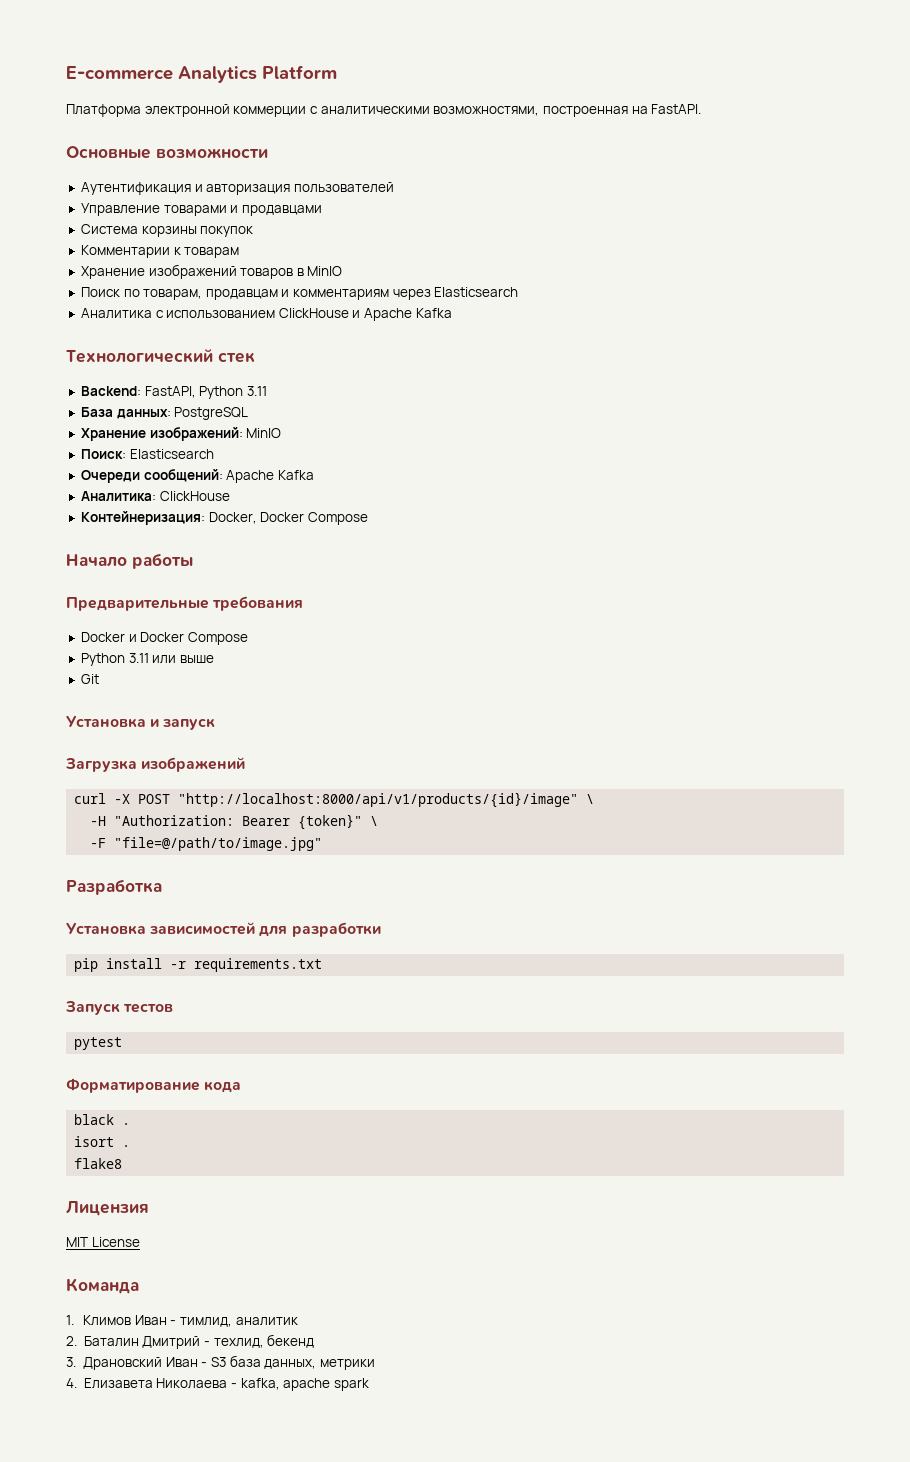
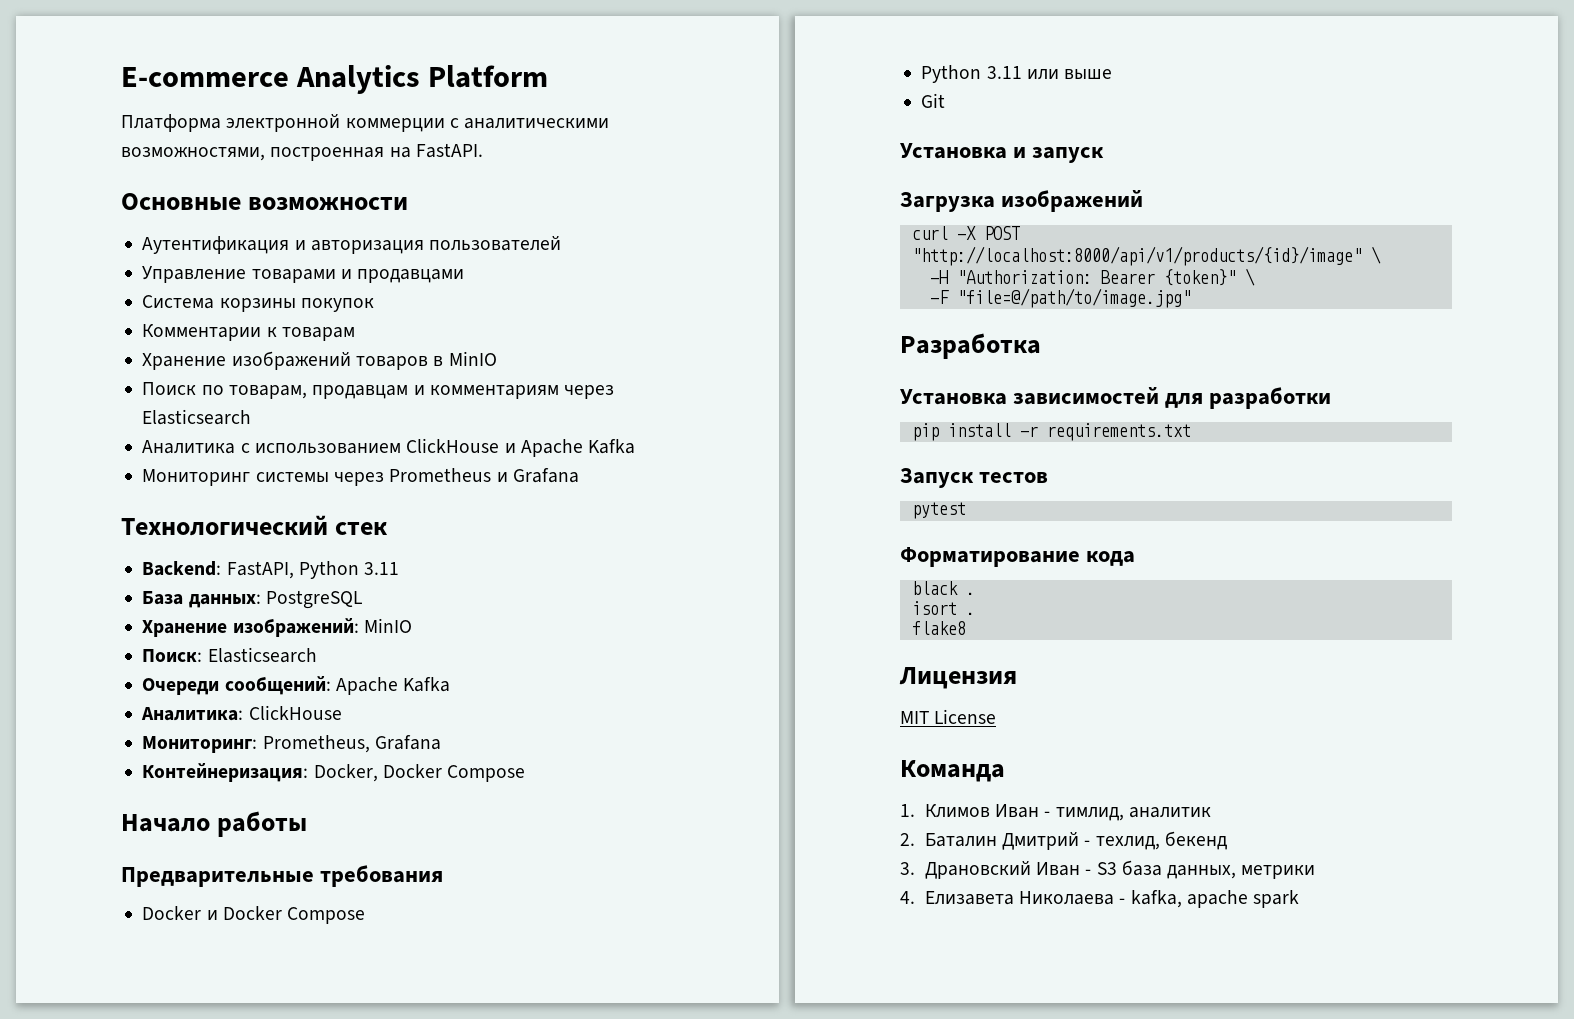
(452, 313) none -> [142,468,579,486] // Мониторинг системы через Prometheus и Grafana
(230, 496) none -> [142,735,441,753] // Мониторинг: Prometheus, Grafana

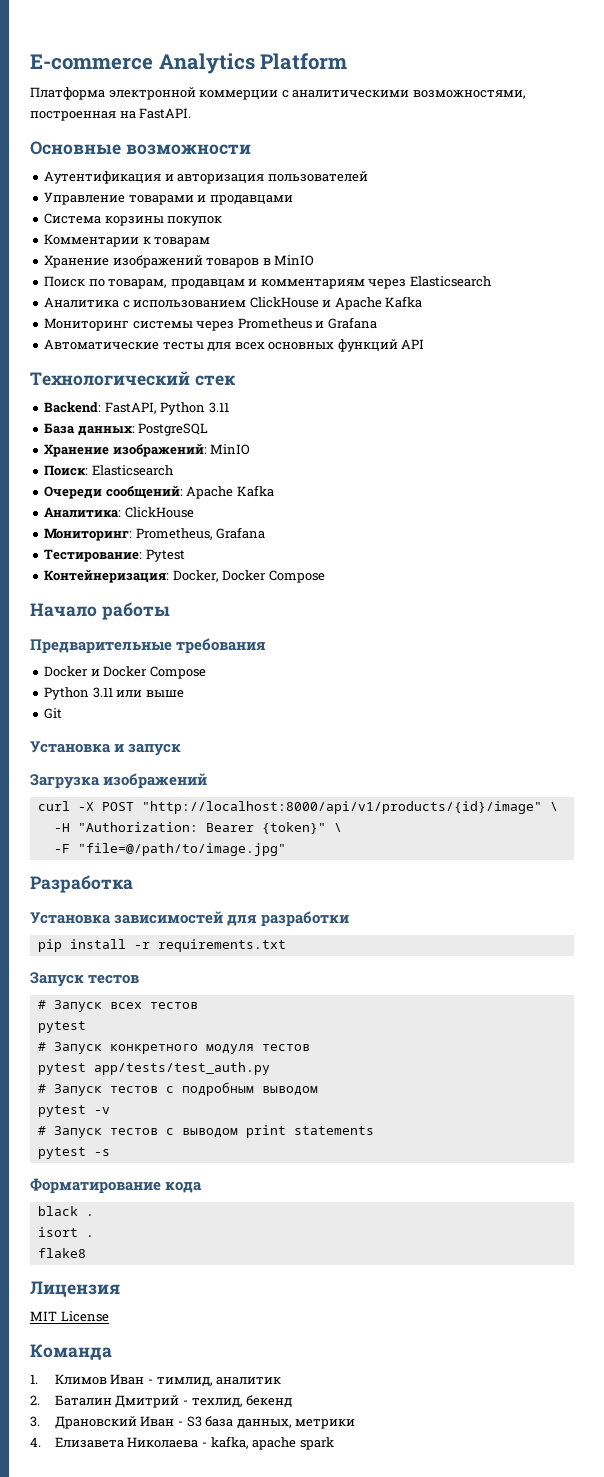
(579, 475) none -> [44,339,425,352] // Автоматические тесты для всех основных функций API
(441, 742) none -> [44,549,185,562] // Тестирование: Pytest
[911,502,966,519] pytest -> [37,1000,198,1012] [37,1021,86,1033] [37,1042,310,1054] [37,1062,270,1075] [37,1082,318,1096] [37,1105,110,1117] [37,1125,374,1138] [37,1147,110,1159] # Запуск всех тестов // pytest // # Запуск конкретного модуля тестов // pytest app/tests/test_auth.py // # Запуск тестов с подробным выводом // pytest -v // # Запуск тестов с выводом print statements // pytest -s

